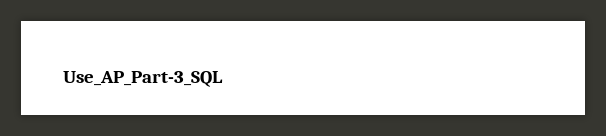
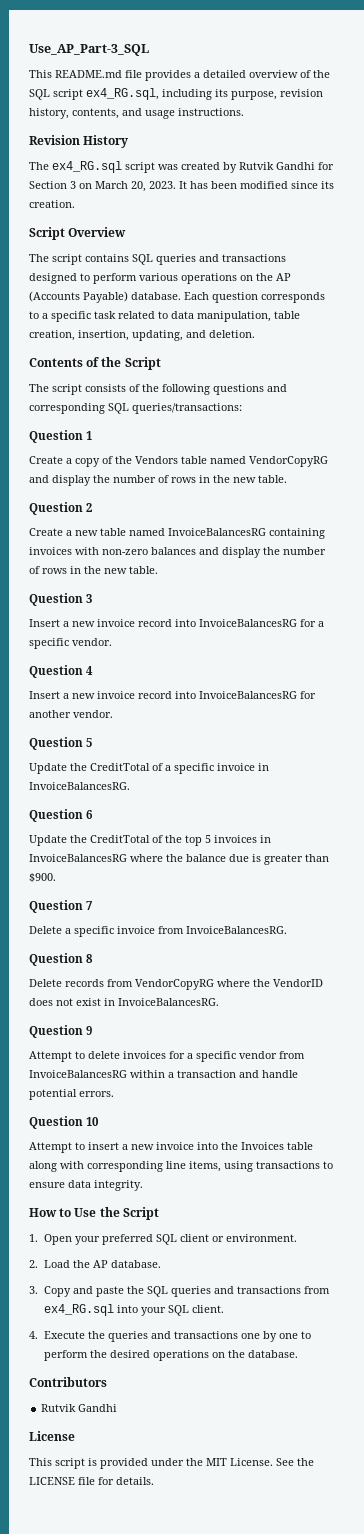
(223, 79) none -> [29,70,330,81] [29,88,323,100] [29,108,244,119] [29,135,129,148] [29,161,334,173] [29,181,334,192] [29,200,75,208] [29,227,127,240] [29,254,286,265] [29,273,291,284] [29,291,325,303] [29,311,300,322] [29,330,255,341] [29,357,161,370] [29,384,287,395] [29,403,242,414] [29,430,93,443] [29,456,328,467] [29,475,287,486] [29,502,93,515] [29,528,325,539] [29,547,326,558] [29,566,158,574] [29,593,93,606] [29,619,324,627] [29,638,112,649] [29,665,94,678] [29,691,316,699] [29,710,113,718] [29,737,93,750] [29,763,269,774] [29,782,130,790] [29,809,94,822] [29,835,271,846] [29,854,329,865] [29,873,56,882] [29,900,94,913] [29,926,287,937] [29,953,94,966] [29,979,323,990] [29,998,219,1006] [29,1025,93,1038] [29,1051,305,1062] [29,1070,298,1078] [29,1089,114,1100] [29,1116,100,1129] [29,1142,313,1153] [29,1161,333,1172] [29,1180,143,1191] [29,1207,159,1220] [29,1234,297,1245] [29,1260,161,1268] [29,1286,330,1297] [43,1304,224,1316] [29,1331,311,1342] [43,1350,298,1361] [29,1377,107,1387] [41,1404,118,1412] [29,1431,75,1441] [29,1458,314,1469] [29,1477,154,1485] // This README.md file provides a detailed overview of the SQL script ex4_RG.sql, including its purpose, revision history, contents, and usage instructions. // Revision History // The ex4_RG.sql script was created by Rutvik Gandhi for Section 3 on March 20, 2023. It has been modified since its creation. // Script Overview // The script contains SQL queries and transactions designed to perform various operations on the AP (Accounts Payable) database. Each question corresponds to a specific task related to data manipulation, table creation, insertion, updating, and deletion. // Contents of the Script // The script consists of the following questions and corresponding SQL queries/transactions: // Question 1 // Create a copy of the Vendors table named VendorCopyRG and display the number of rows in the new table. // Question 2 // Create a new table named InvoiceBalancesRG containing invoices with non-zero balances and display the number of rows in the new table. // Question 3 // Insert a new invoice record into InvoiceBalancesRG for a specific vendor. // Question 4 // Insert a new invoice record into InvoiceBalancesRG for another vendor. // Question 5 // Update the CreditTotal of a specific invoice in InvoiceBalancesRG. // Question 6 // Update the CreditTotal of the top 5 invoices in InvoiceBalancesRG where the balance due is greater than $900. // Question 7 // Delete a specific invoice from InvoiceBalancesRG. // Question 8 // Delete records from VendorCopyRG where the VendorID does not exist in InvoiceBalancesRG. // Question 9 // Attempt to delete invoices for a specific vendor from InvoiceBalancesRG within a transaction and handle potential errors. // Question 10 // Attempt to insert a new invoice into the Invoices table along with corresponding line items, using transactions to ensure data integrity. // How to Use the Script // 1. Open your preferred SQL client or environment. // 2. Load the AP database. // 3. Copy and paste the SQL queries and transactions from ex4_RG.sql into your SQL client. // 4. Execute the queries and transactions one by one to perform the desired operations on the database. // Contributors // Rutvik Gandhi // License // This script is provided under the MIT License. See the LICENSE file for details.

